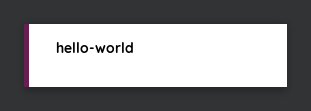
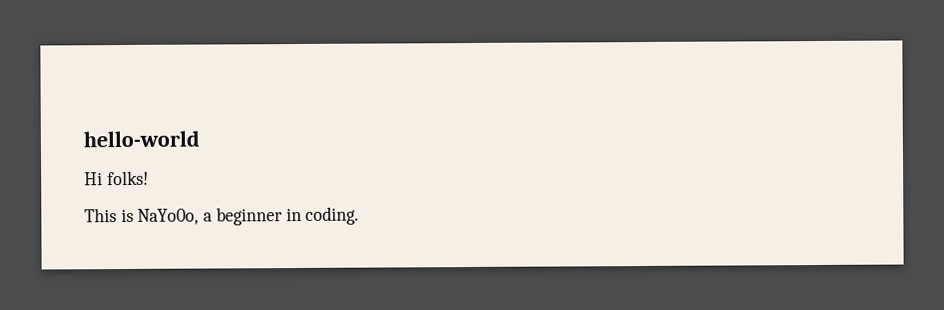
(134, 47) none -> [84,170,149,186] [84,206,360,226] // Hi folks! // This is NaYo0o, a beginner in coding.

